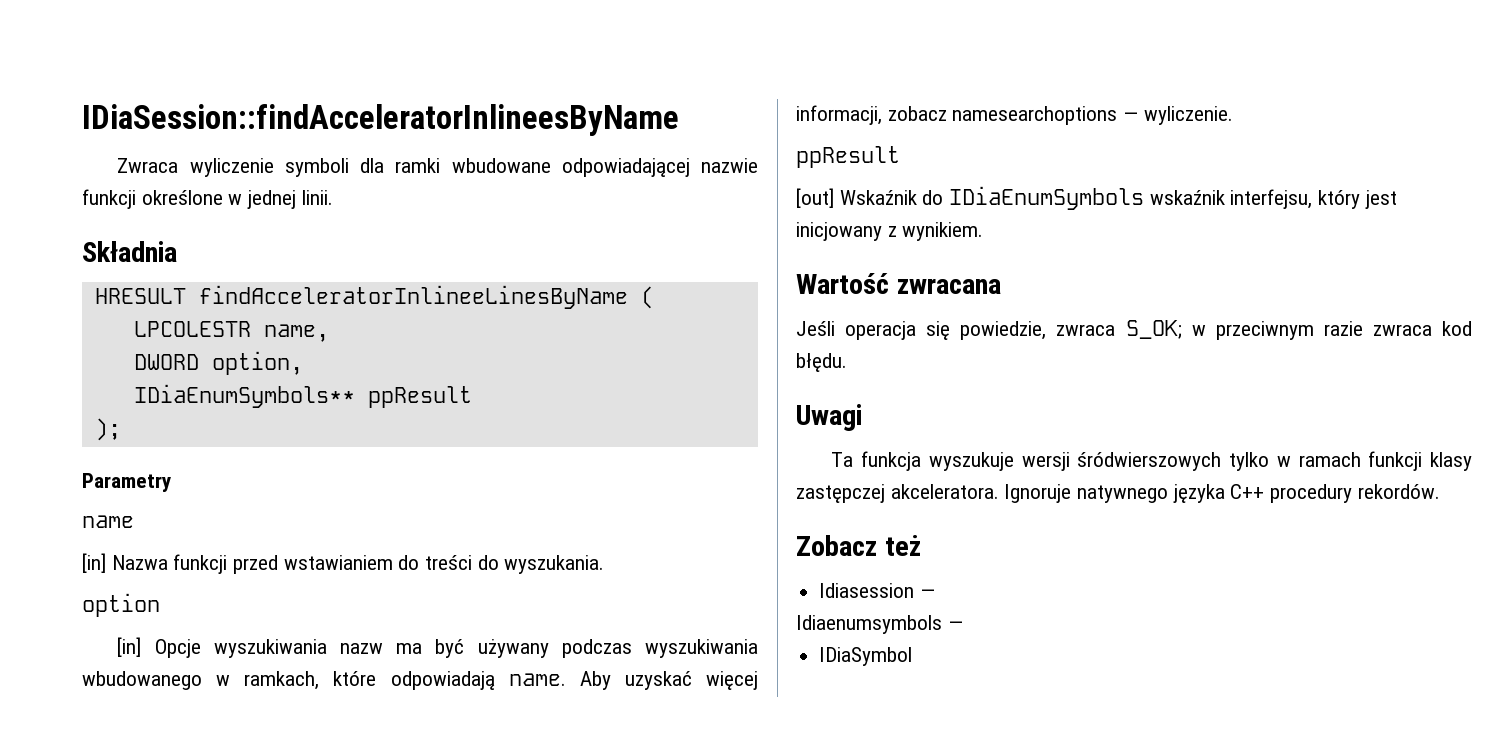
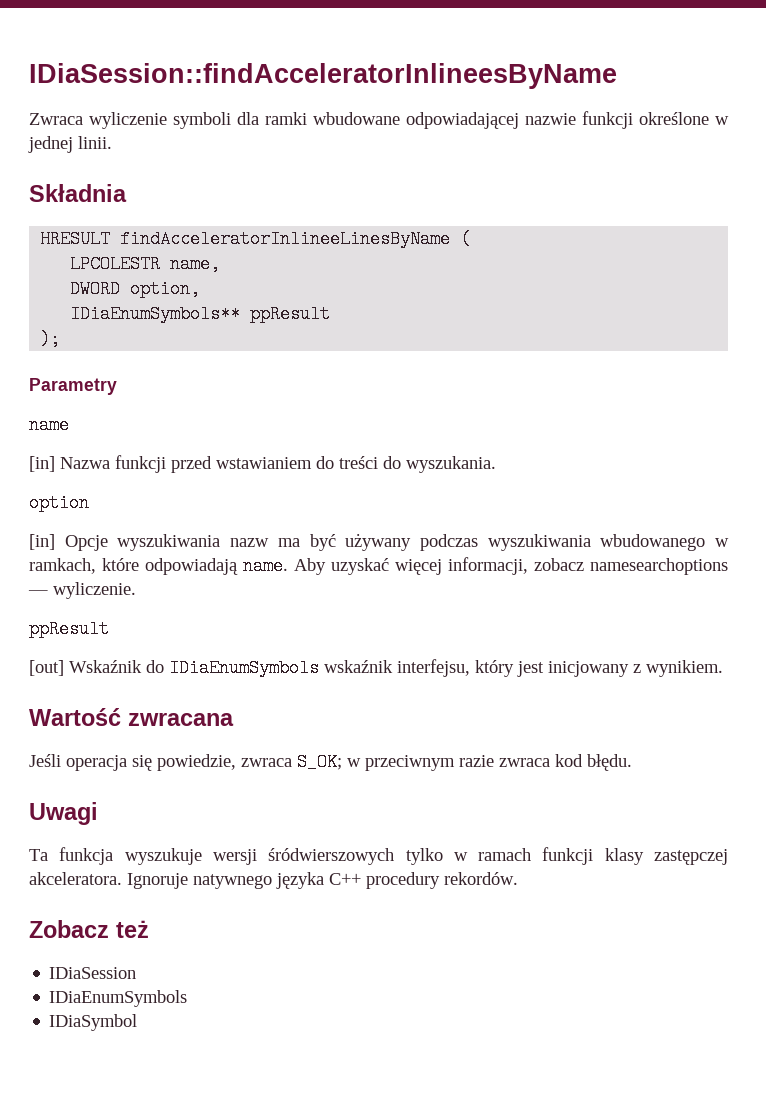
[819,583,935,598] [796,615,963,634] Idiasession — // Idiaenumsymbols — -> [49,967,137,979] [49,990,188,1007] IDiaSession // IDiaEnumSymbols

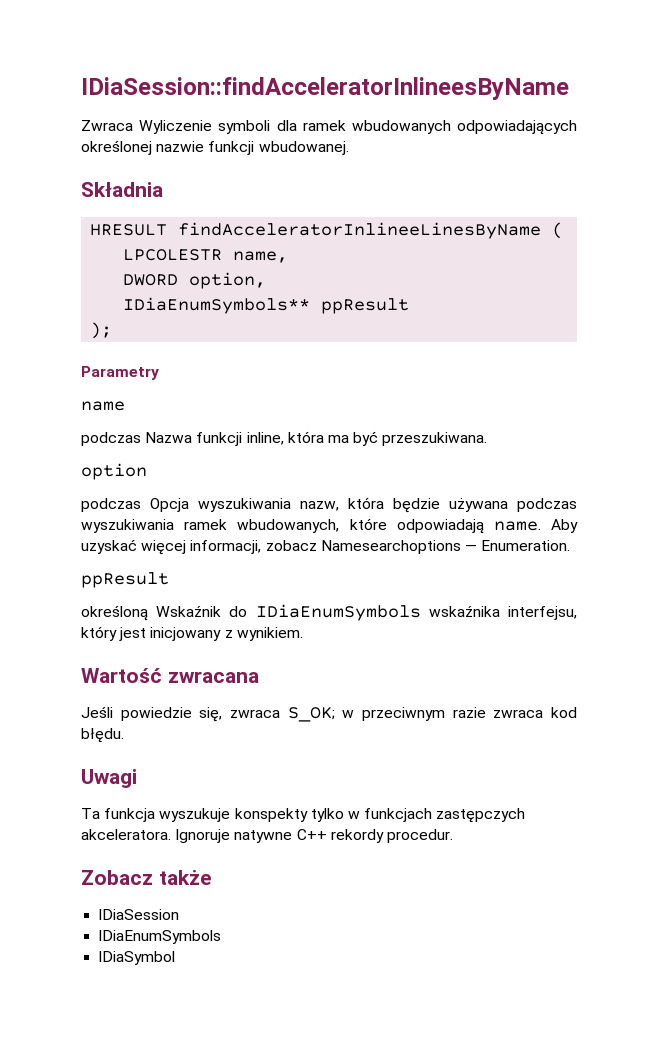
[89,112,167,129] wyliczenie -> [139,120,213,134] Wyliczenie
[265,111,729,129] [28,136,112,153] ramki wbudowane odpowiadającej nazwie funkcji określone w jednej linii. -> [302,120,577,135] [81,140,349,155] ramek wbudowanych odpowiadających określonej nazwie funkcji wbudowanej.
[29,456,55,472] [in] -> [81,432,141,446] podczas
[171,456,496,473] [29,494,89,512] [29,533,729,551] [29,558,96,574] przed wstawianiem do treści do wyszukania. // option // [in] Opcje wyszukiwania nazw ma być używany podczas wyszukiwania wbudowanego w ramkach, -> [246,431,488,446] [81,463,147,480] [81,497,577,513] [81,519,340,533] inline, która ma być przeszukiwana. // option // podczas Opcja wyszukiwania nazw, która będzie używana podczas wyszukiwania ramek wbudowanych,
[590,558,728,575] [28,582,136,599] [29,620,109,638] [29,660,64,676] namesearchoptions — wyliczenie. // ppResult // [out] -> [320,540,571,554] [81,572,169,588] [81,605,148,621] Namesearchoptions — Enumeration. // ppResult // określoną
[324,660,393,673] wskaźnik -> [428,606,500,617] wskaźnika
[66,754,236,771] operacja się powiedzie, -> [120,707,223,722] powiedzie się,
[212,847,728,865] [29,872,518,889] wersji śródwierszowych tylko w ramach funkcji klasy zastępczej akceleratora. Ignoruje natywnego języka C++ procedury rekordów. -> [234,808,526,823] [81,829,453,843] konspekty tylko w funkcjach zastępczych akceleratora. Ignoruje natywne C++ rekordy procedur.
[116,920,149,938] też -> [158,870,211,885] także

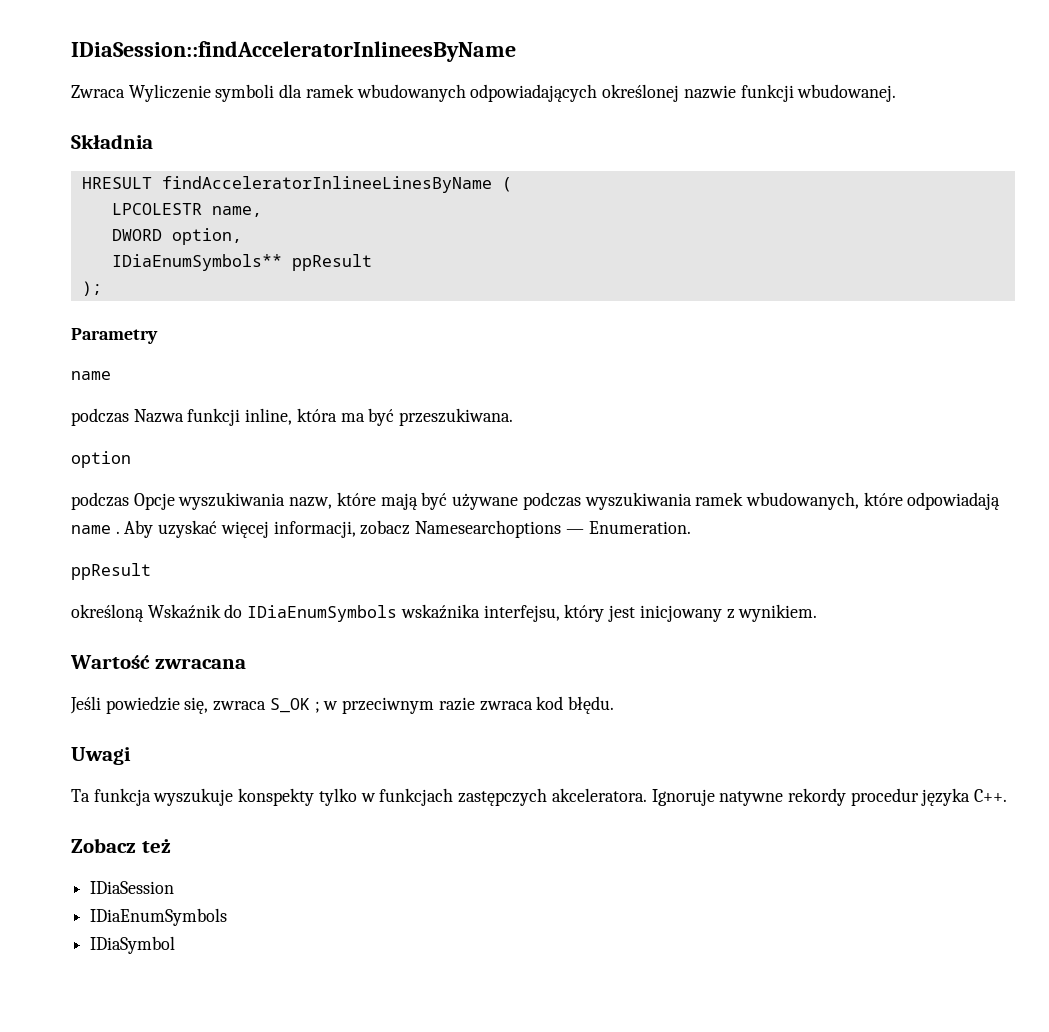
[150,498,189,512] Opcja -> [133,493,175,510] Opcje
[348,497,508,513] która będzie używana -> [336,492,519,510] które mają być używane
[493,521,541,531] name. -> [71,525,120,534] name .
[287,707,335,722] S_OK; -> [269,698,320,713] S_OK ;
[296,829,453,843] C++ rekordy procedur. -> [787,788,1008,806] rekordy procedur języka C++.
[158,870,211,885] także -> [141,839,171,853] też

